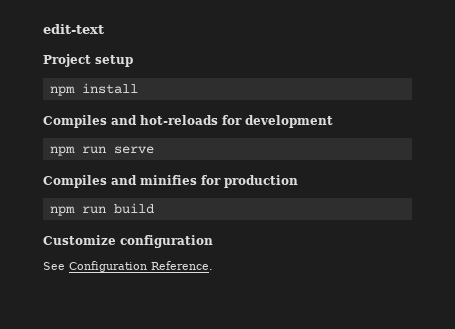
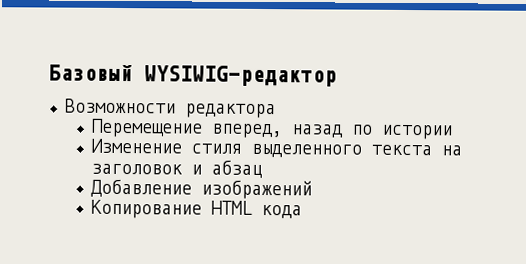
[43,24,104,34] [43,54,133,67] [49,83,138,96] [43,115,333,128] [49,146,154,156] [43,175,298,188] [49,203,154,216] [43,235,213,248] [43,261,213,272] edit-text // Project setup // npm install // Compiles and hot-reloads for development // npm run serve // Compiles and minifies for production // npm run build // Customize configuration // See Configuration Reference. -> [48,64,337,87] [64,98,276,119] [90,118,453,140] [90,138,462,158] [90,159,263,178] [89,178,312,200] [90,199,302,219] Базовый WYSIWIG-редактор // Возможности редактора // Перемещение вперед, назад по истории // Изменение стиля выделенного текста на заголовок и абзац // Добавление изображений // Копирование HTML кода

